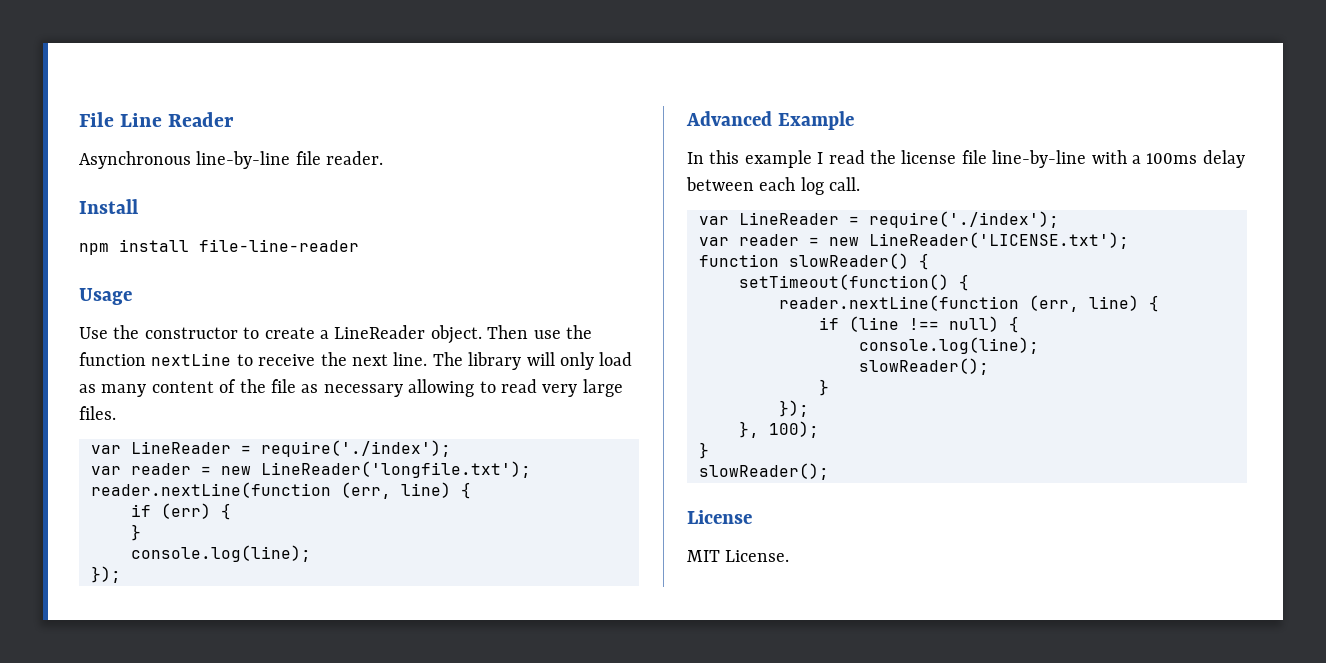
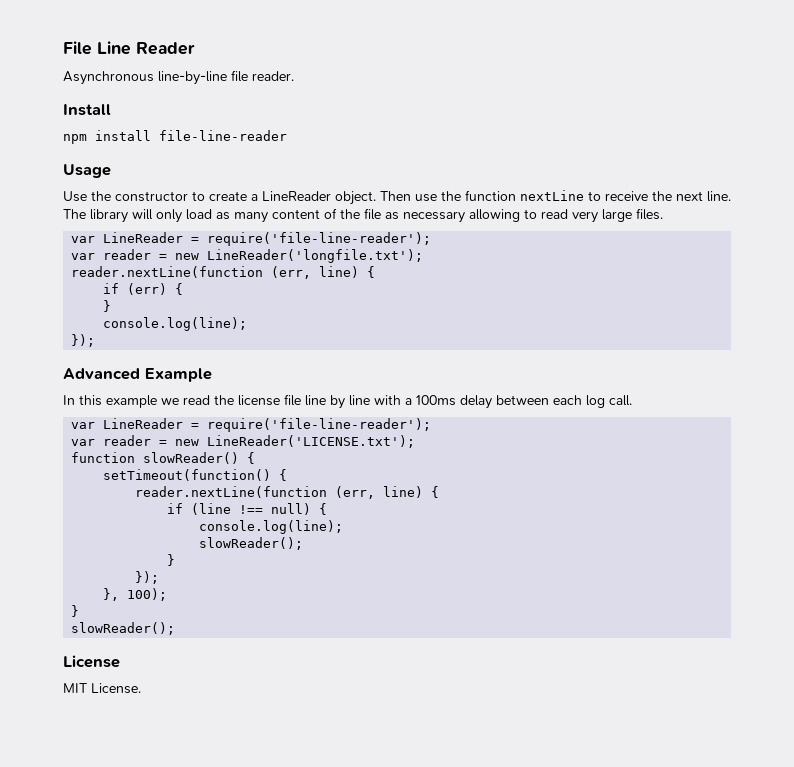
[261,440,451,457] require('./index'); -> [207,232,432,246] require('file-line-reader');
[817,152,824,164] I -> [161,398,179,405] we
[992,150,1087,168] line-by-line -> [305,395,370,409] line by line
[869,211,1059,228] require('./index'); -> [207,418,432,432] require('file-line-reader');

